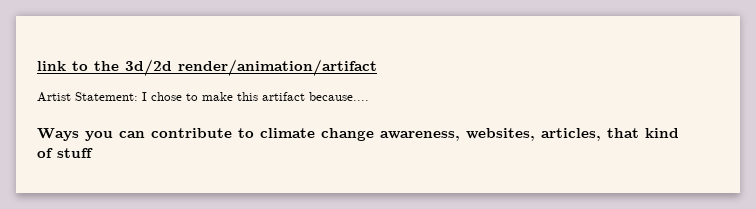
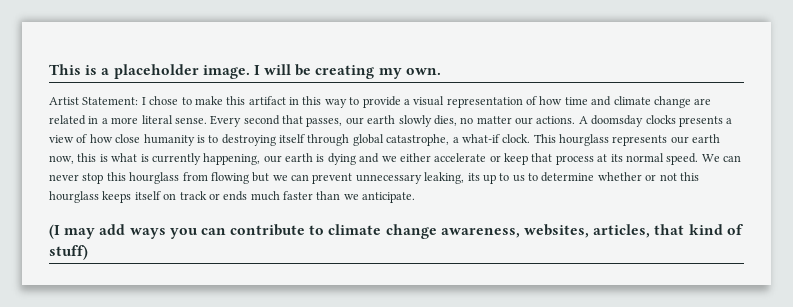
[37,59,377,76] link to the 3d/2d render/animation/artifact -> [49,64,441,79] This is a placeholder image. I will be creating my own.
[309,92,369,101] [37,128,79,141] because.... // Ways -> [289,96,712,108] [49,115,733,127] [49,134,721,146] [49,153,741,165] [49,172,699,184] [49,191,416,203] [49,224,166,239] in this way to provide a visual representation of how time and climate change are related in a more literal sense. Every second that passes, our earth slowly dies, no matter our actions. A doomsday clocks presents a view of how close humanity is to destroying itself through global catastrophe, a what-if clock. This hourglass represents our earth now, this is what is currently happening, our earth is dying and we either accelerate or keep that process at its normal speed. We can never stop this hourglass from flowing but we can prevent unnecessary leaking, its up to us to determine whether or not this hourglass keeps itself on track or ends much faster than we anticipate. // (I may add ways
[57,148,93,158] stuff -> [49,245,88,260] stuff)

